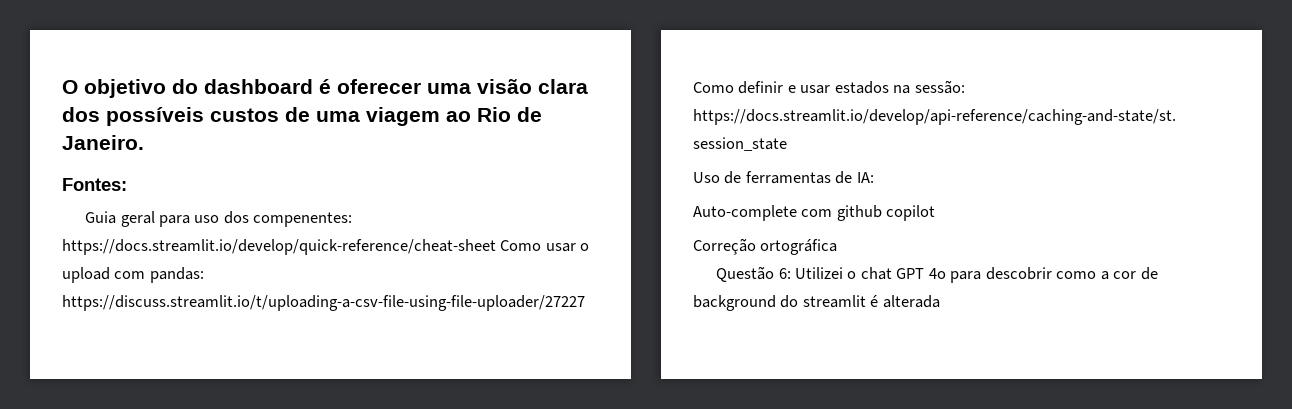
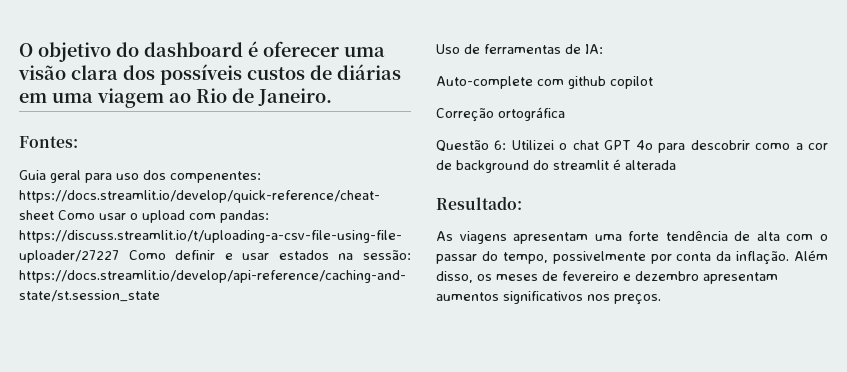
(310, 114) none -> [337,64,401,80] [19,93,47,103] diárias em
(940, 301) none -> [436,196,522,210] [436,230,828,244] [436,250,828,265] [436,271,778,284] [436,291,661,305] // Resultado: // As viagens apresentam uma forte tendência de alta com o passar do tempo, possivelmente por conta da inflação. Além disso, os meses de fevereiro e dezembro apresentam aumentos significativos nos preços.

